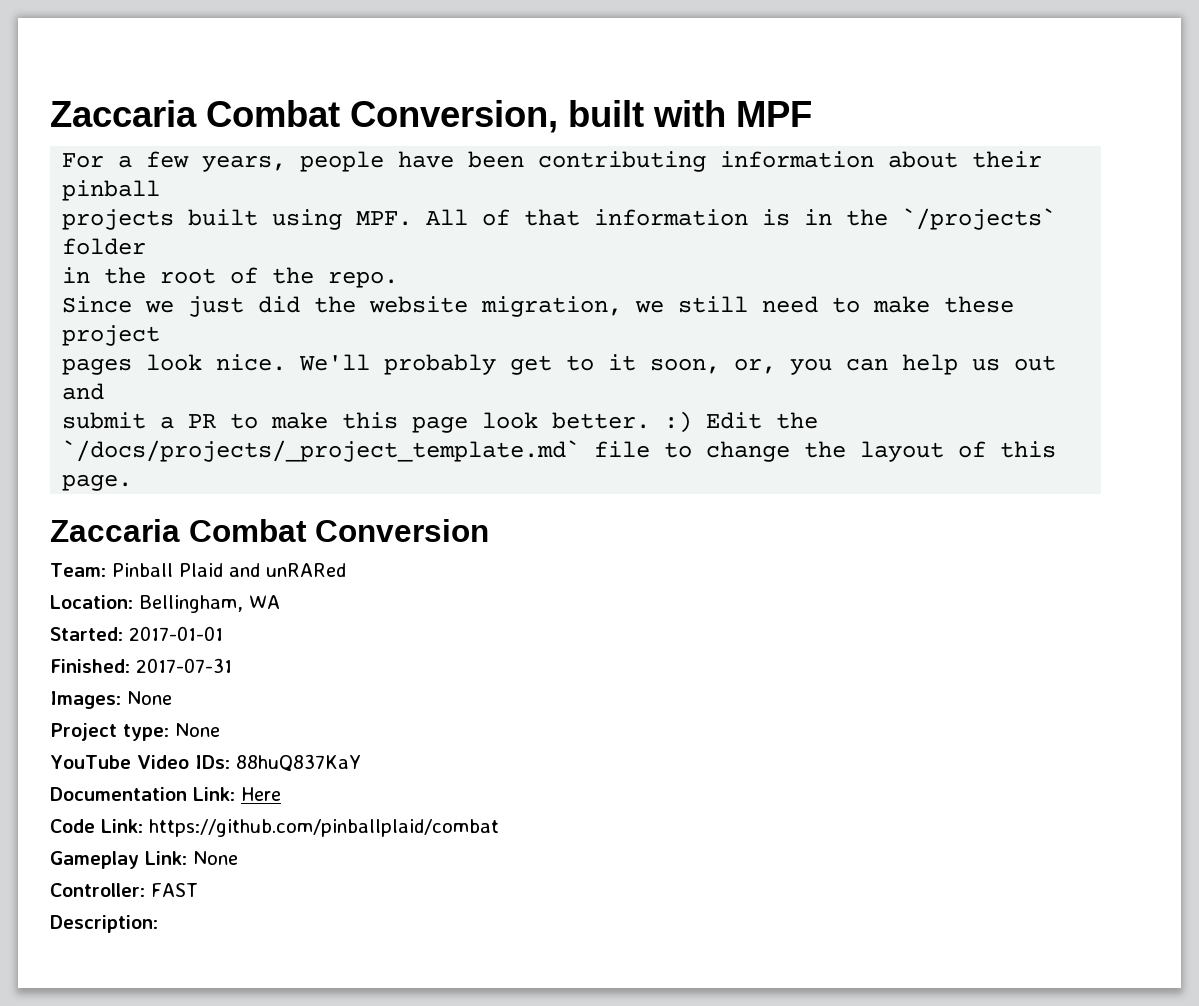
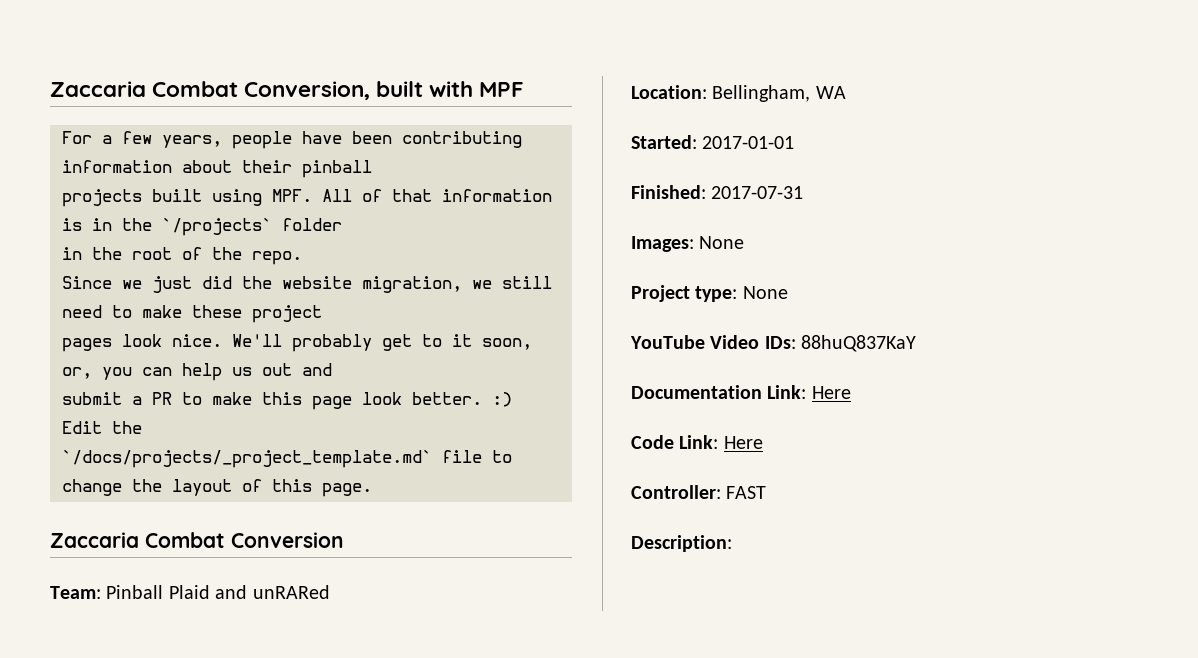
[149,819,499,837] [50,851,238,869] https://github.com/pinballplaid/combat // Gameplay Link: None -> [723,436,763,449] Here

